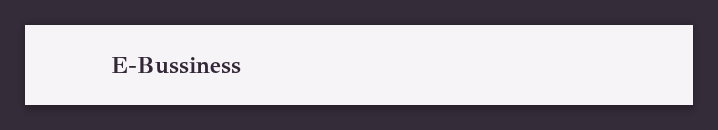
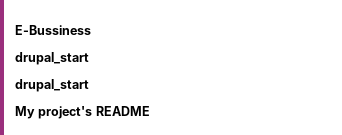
(241, 65) none -> [15,52,89,65] [15,79,89,92] [15,106,150,119] // drupal_start // drupal_start // My project's README

